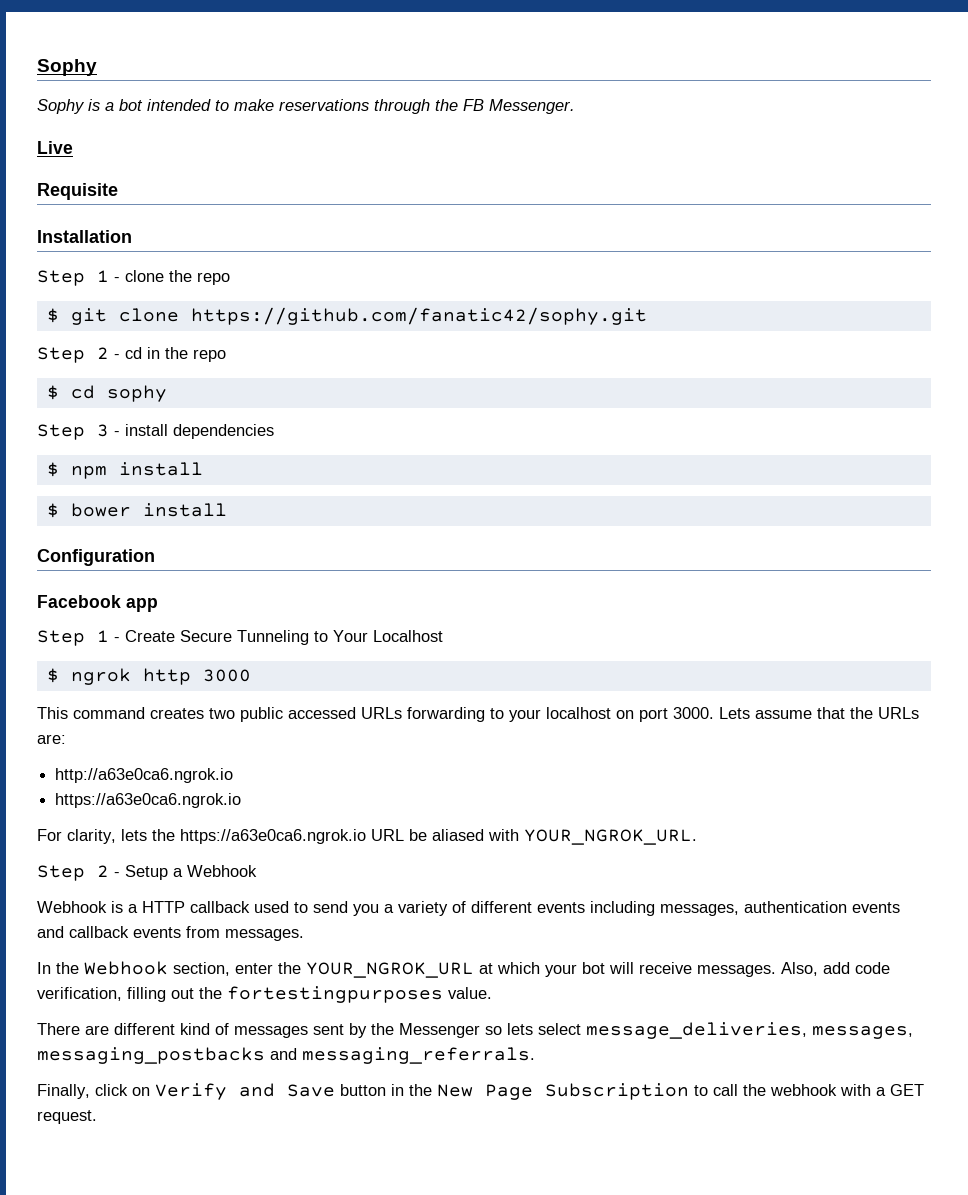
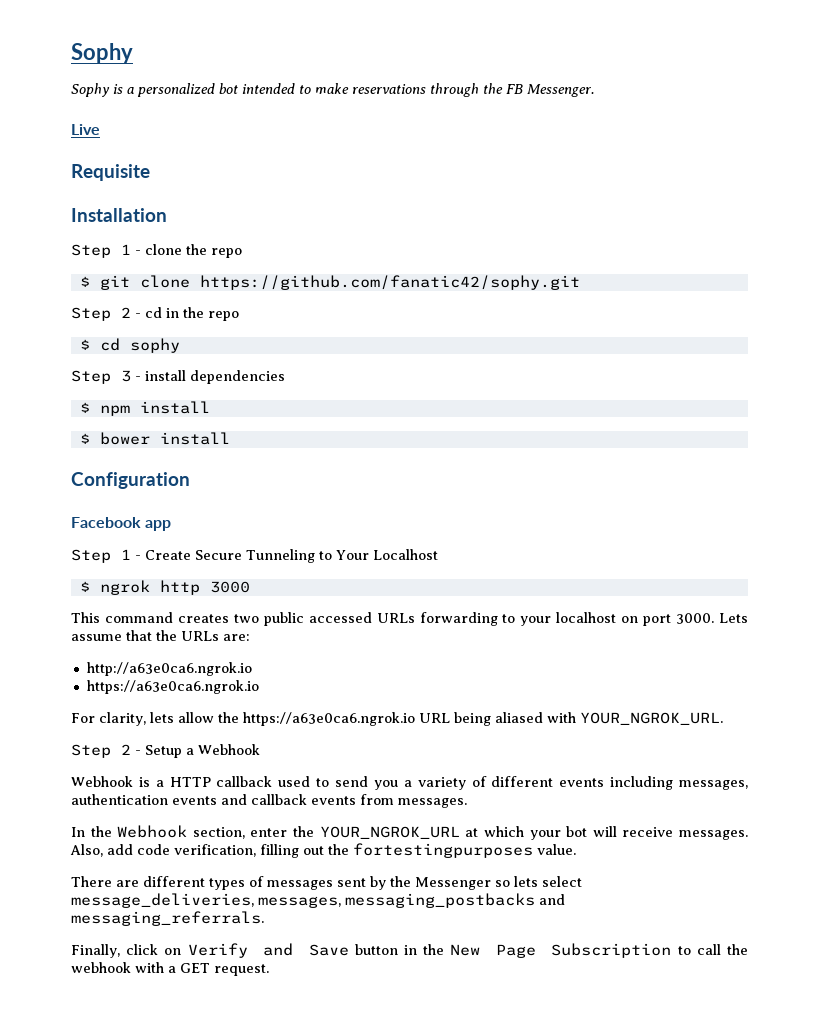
(114, 106) none -> [137,83,215,97] personalized
(147, 835) none -> [178,712,214,723] allow
[409,829,427,841] be -> [453,712,491,726] being
[180,1023,210,1035] kind -> [209,878,245,890] types

